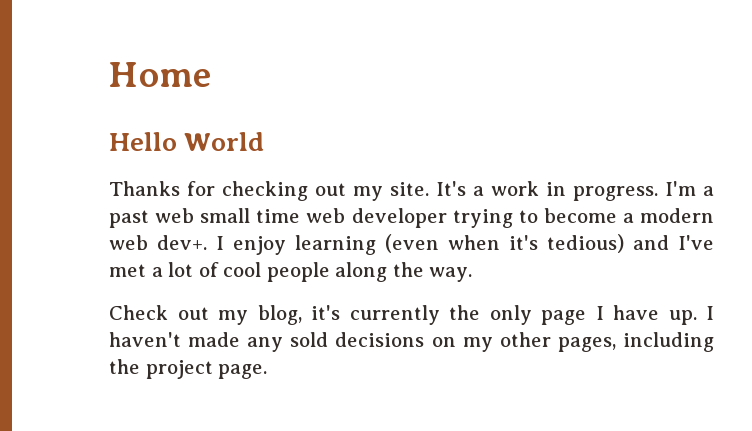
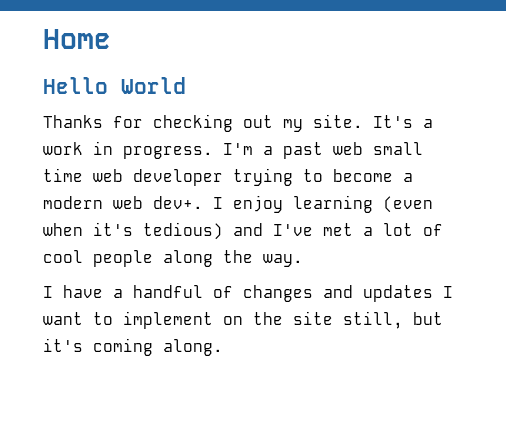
[109,305,714,325] [109,332,715,352] [109,359,268,379] Check out my blog, it's currently the only page I have up. I haven't made any sold decisions on my other pages, including the project page. -> [43,285,453,302] [43,311,443,329] [43,338,223,356] I have a handful of changes and updates I want to implement on the site still, but it's coming along.

